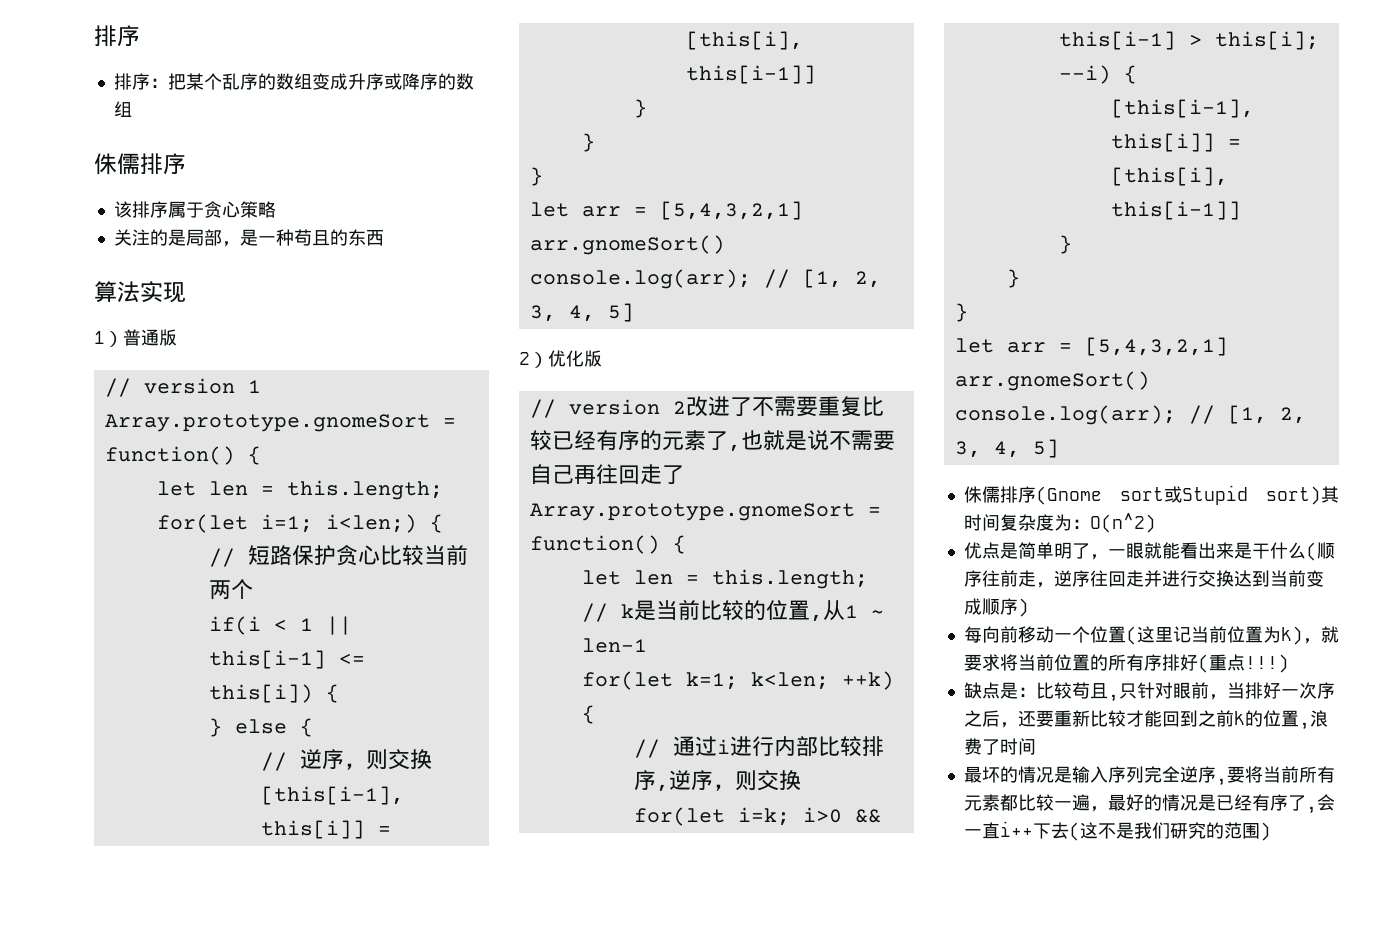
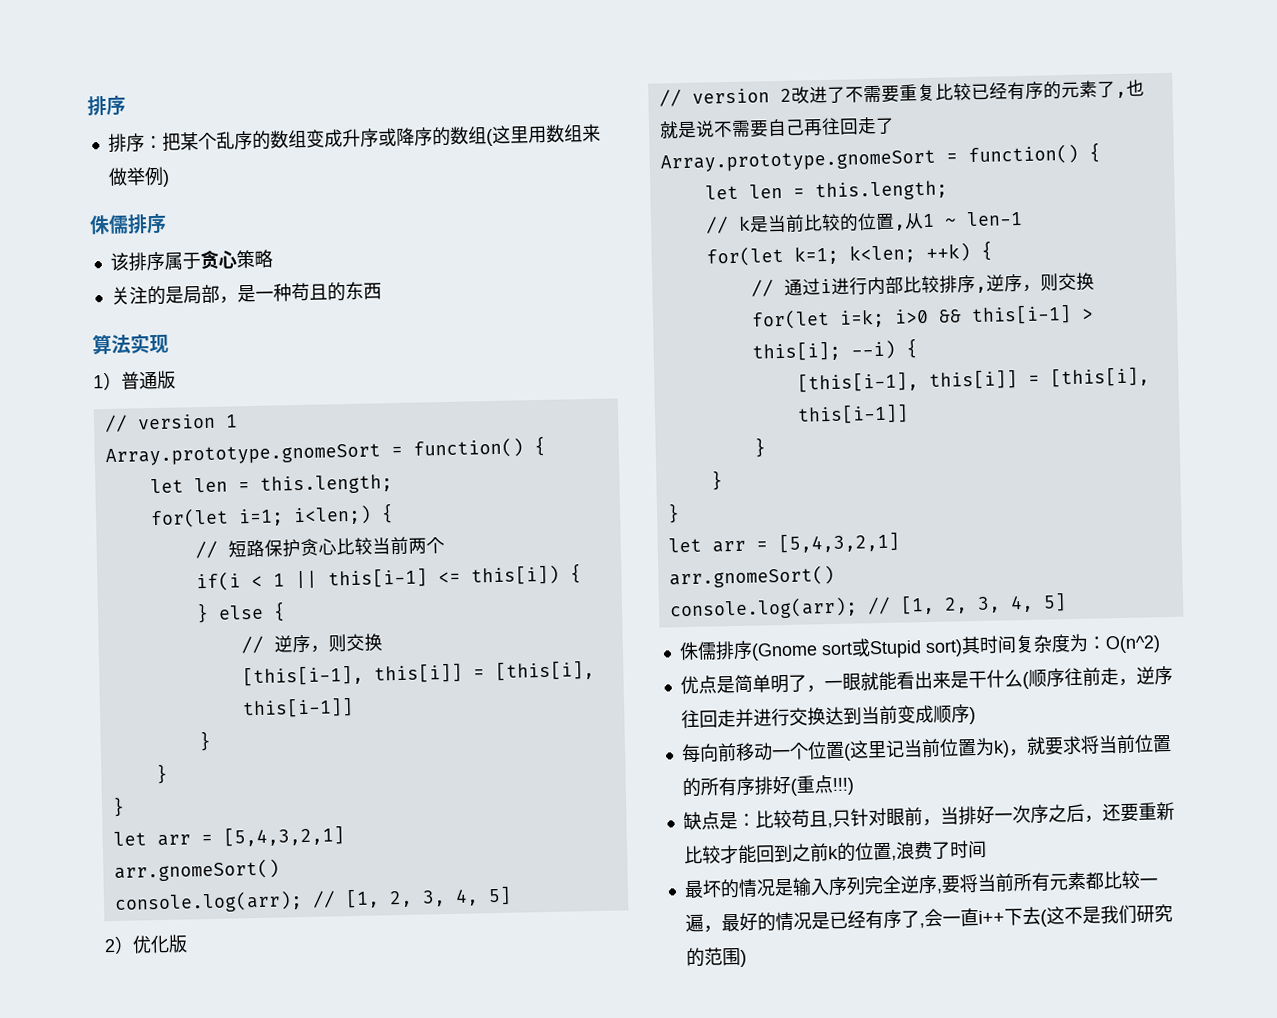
(132, 109) none -> [485,123,601,147] [107,166,170,187] (这里用数组来做举例)

